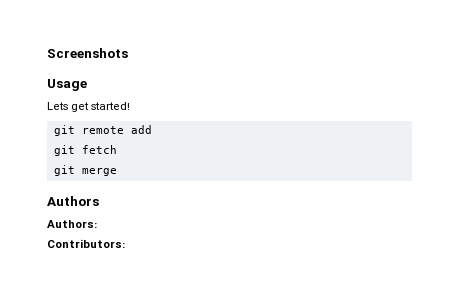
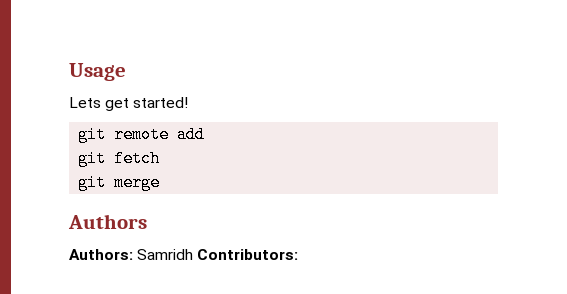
[47,48,128,58] Screenshots // -> (69, 72) none
(97, 224) // -> [137,249,194,260] Samridh

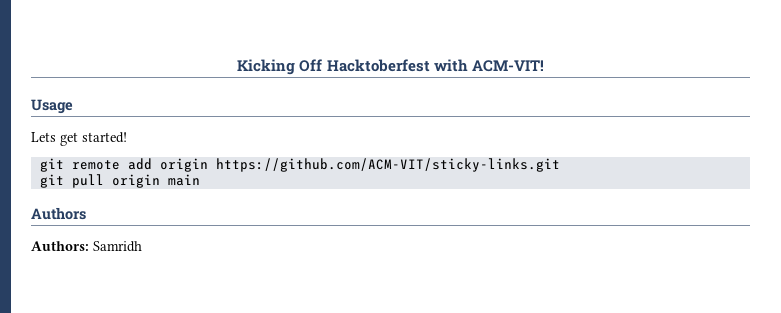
(69, 72) none -> [237,59,544,75] Kicking Off Hacktoberfest with ACM-VIT! //
[78,150,161,167] [78,174,161,191] // git fetch // git merge -> [159,158,560,172] [39,174,200,188] origin https://github.com/ACM-VIT/sticky-links.git // git pull origin main
[197,249,299,260] Contributors: -> (142, 246) none

